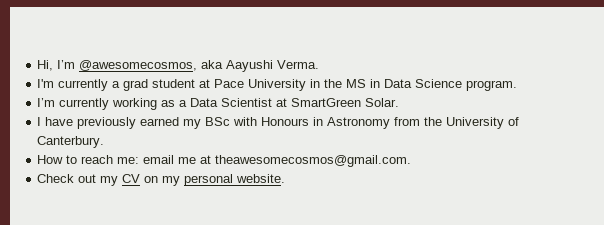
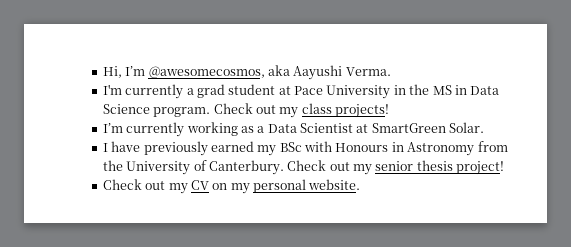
(518, 85) none -> [213,103,389,118] Check out my class projects!
[37,155,412,167] // How to reach me: email me at theawesomecosmos@gmail.com. -> [287,160,505,175] Check out my senior thesis project!

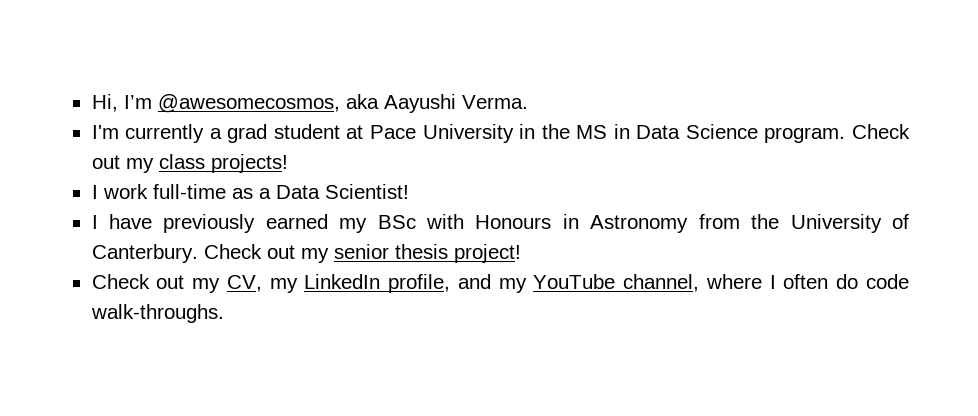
[102,122,485,137] I’m currently working as a Data Scientist at SmartGreen Solar. -> [91,184,409,199] I work full-time as a Data Scientist!
[190,179,361,194] CV on my personal website. -> [226,274,909,293] [90,304,224,323] CV, my LinkedIn profile, and my YouTube channel, where I often do code walk-throughs.

